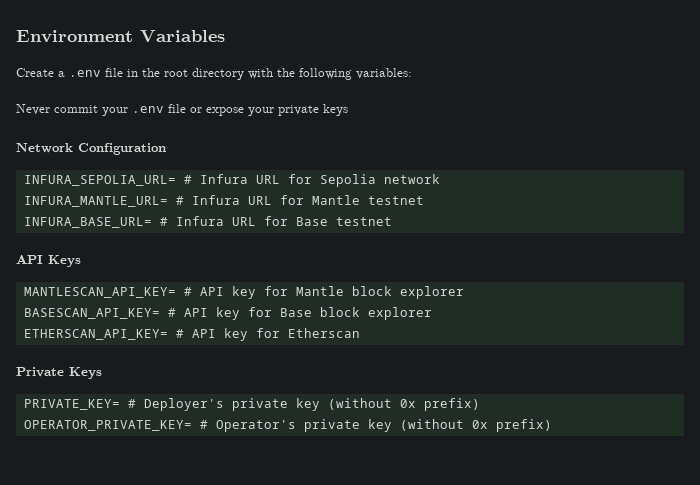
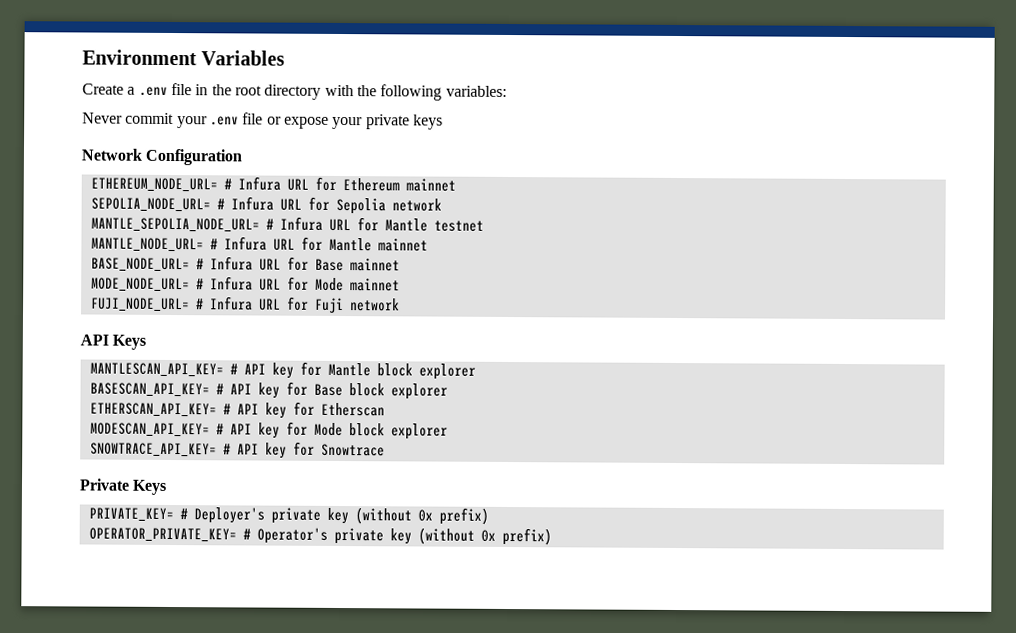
[23,175,176,186] INFURA_SEPOLIA_URL= -> [90,176,456,193] [90,197,211,213] ETHEREUM_NODE_URL= # Infura URL for Ethereum mainnet // SEPOLIA_NODE_URL=
[23,196,168,207] INFURA_MANTLE_URL= -> [90,217,260,233] MANTLE_SEPOLIA_NODE_URL=
[23,217,152,228] INFURA_BASE_URL= -> [90,236,428,253] [90,257,190,273] MANTLE_NODE_URL= # Infura URL for Mantle mainnet // BASE_NODE_URL=
[335,217,392,226] testnet -> [349,258,400,272] [90,276,400,293] [90,296,400,314] mainnet // MODE_NODE_URL= # Infura URL for Mode mainnet // FUJI_NODE_URL= # Infura URL for Fuji network
(360, 333) none -> [89,421,448,440] [89,441,385,459] // MODESCAN_API_KEY= # API key for Mode block explorer // SNOWTRACE_API_KEY= # API key for Snowtrace

